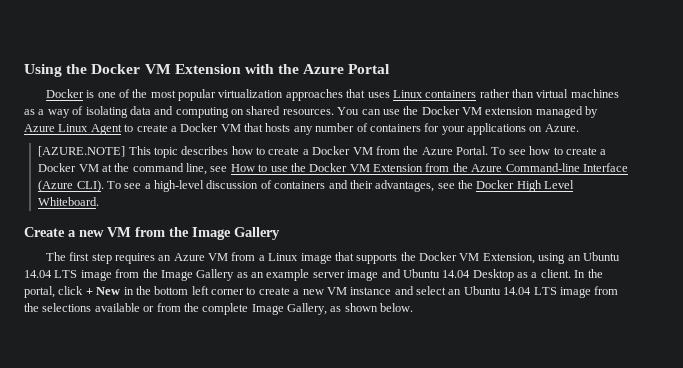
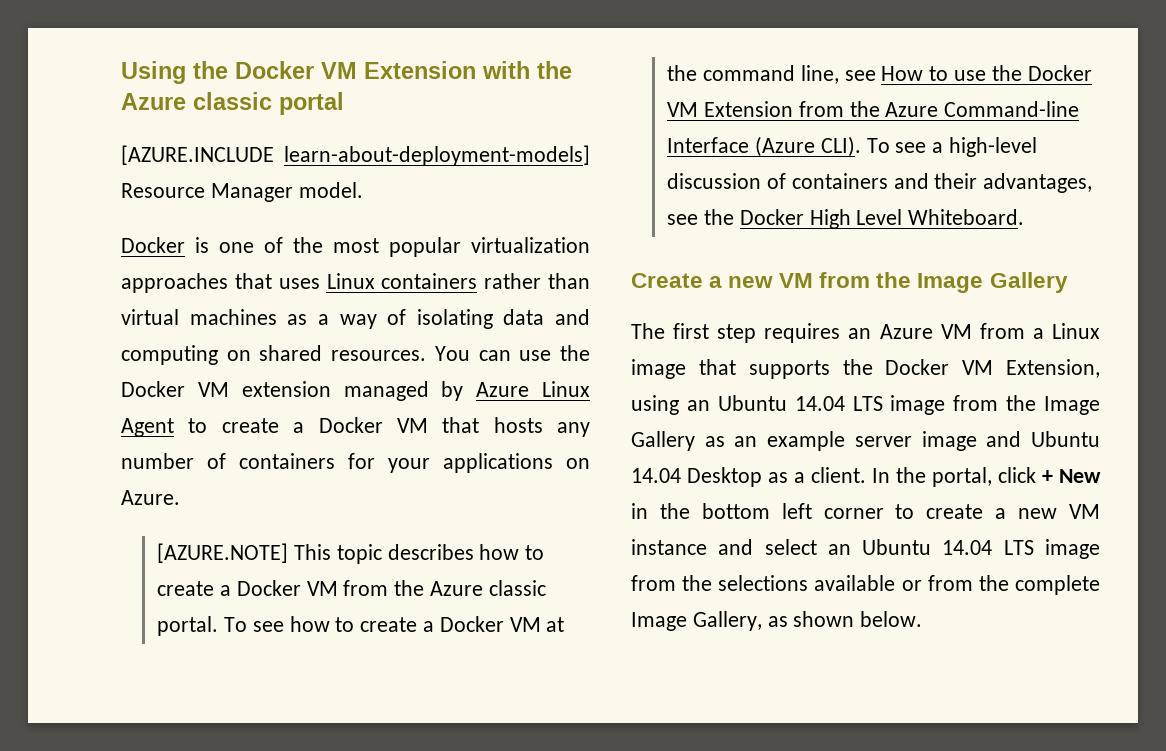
[348,64,391,74] Portal -> [193,92,344,115] [121,145,590,166] [121,182,363,202] classic portal // [AZURE.INCLUDE learn-about-deployment-models] Resource Manager model.
[456,146,489,155] Portal. -> [488,580,546,596] [157,616,219,636] classic portal.

